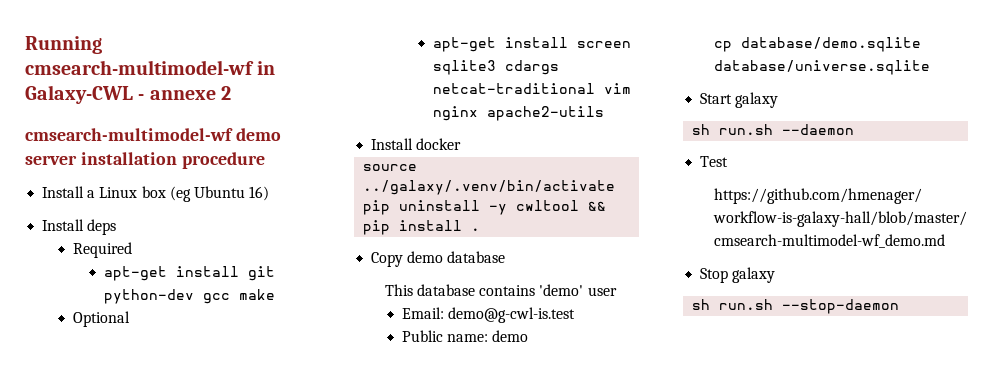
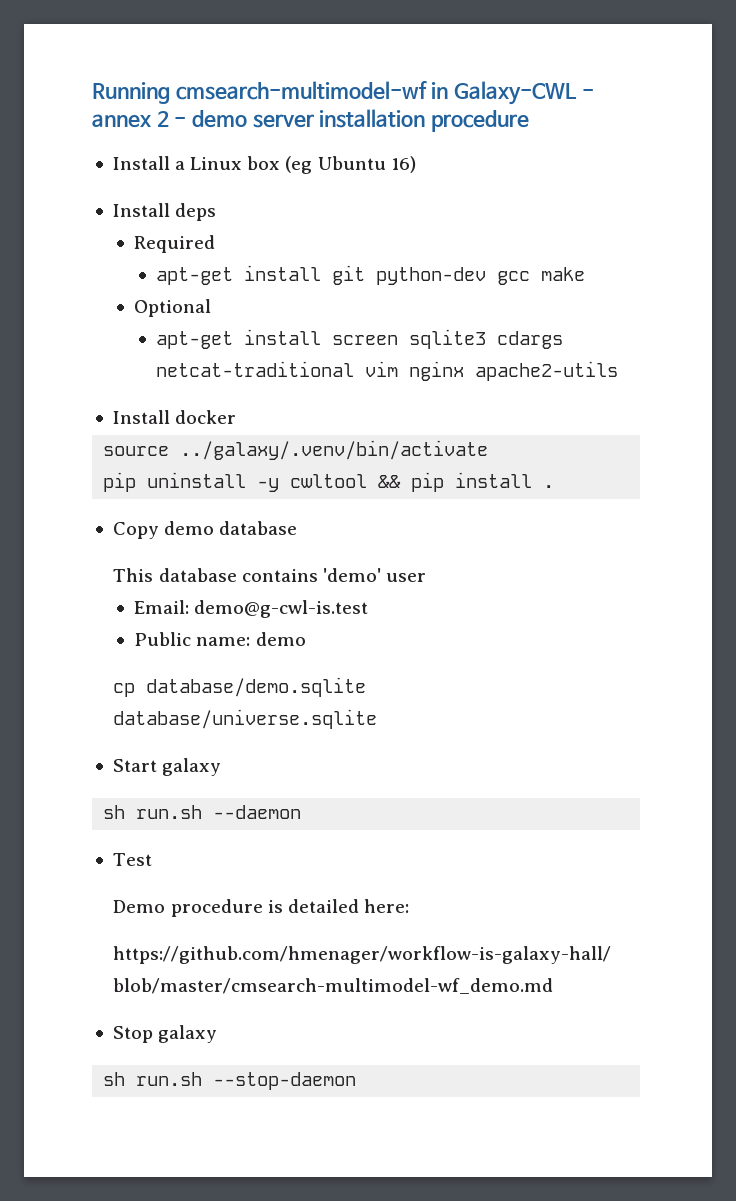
[149,90,216,100] annexe -> [92,114,152,128] annex
[25,128,233,141] // cmsearch-multimodel-wf -> [174,117,187,126] -
(729, 161) none -> [113,899,409,917] // Demo procedure is detailed here:

